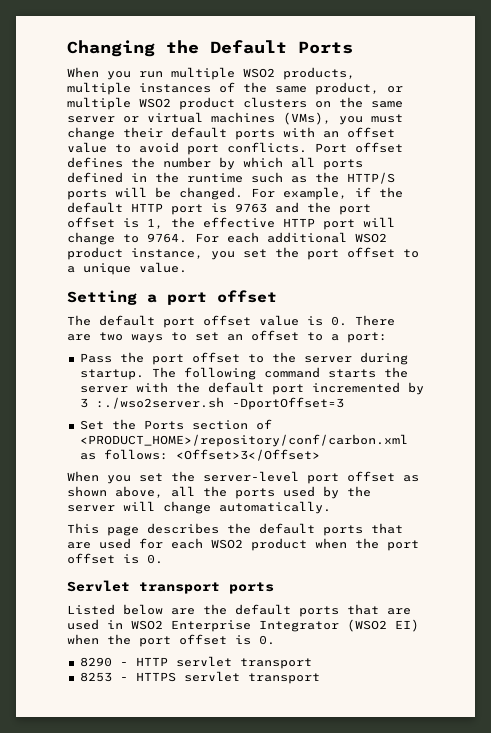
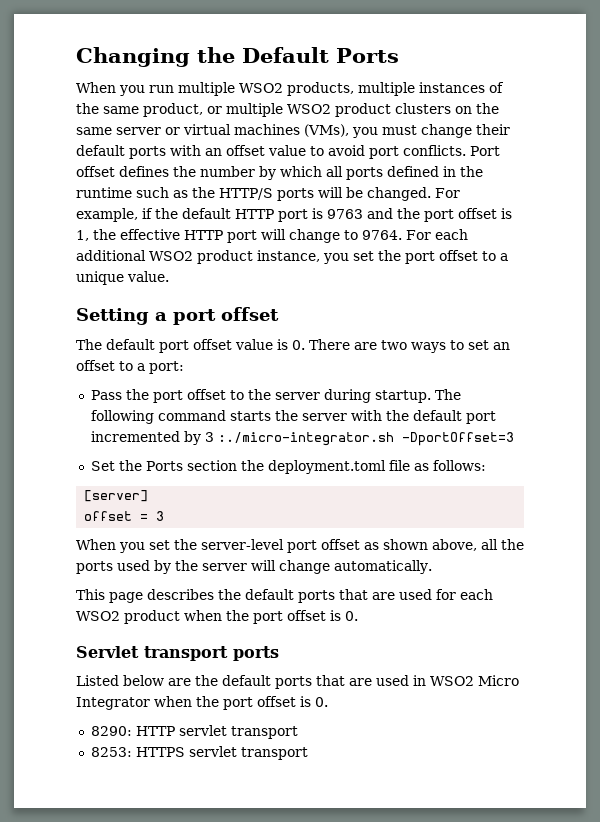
[95,397,224,409] :./wso2server.sh -> [217,432,394,446] :./micro-integrator.sh
[255,419,272,430] [79,434,408,447] of <PRODUCT_HOME>/repository/conf/carbon.xml -> [240,460,410,474] the deployment.toml file
[175,449,320,461] <Offset>3</Offset> -> [84,490,149,502] [84,511,165,521] // [server] // offset = 3
[171,619,419,632] [67,634,275,647] [79,657,128,667] Enterprise Integrator (WSO2 EI) when the port offset is 0. // 8290 - -> [478,675,519,686] [76,696,328,710] [90,726,132,736] Micro Integrator when the port offset is 0. // 8290:
[79,672,128,682] 8253 - -> [90,747,132,757] 8253:

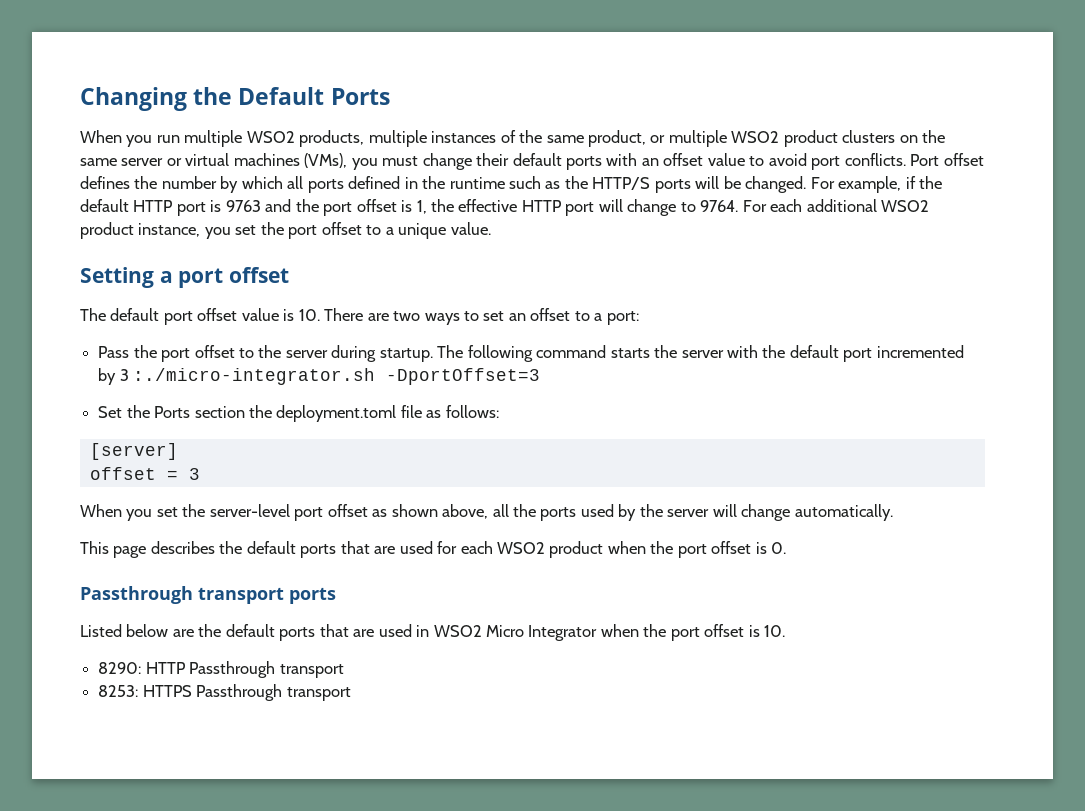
[292,340,305,350] 0. -> [298,309,320,321] 10.
[76,646,139,658] Servlet -> [80,586,193,604] Passthrough
[315,697,328,707] 0. -> [764,625,786,637] 10.
[178,725,227,736] servlet -> [189,661,276,678] Passthrough
[188,746,237,757] servlet -> [196,684,283,701] Passthrough

